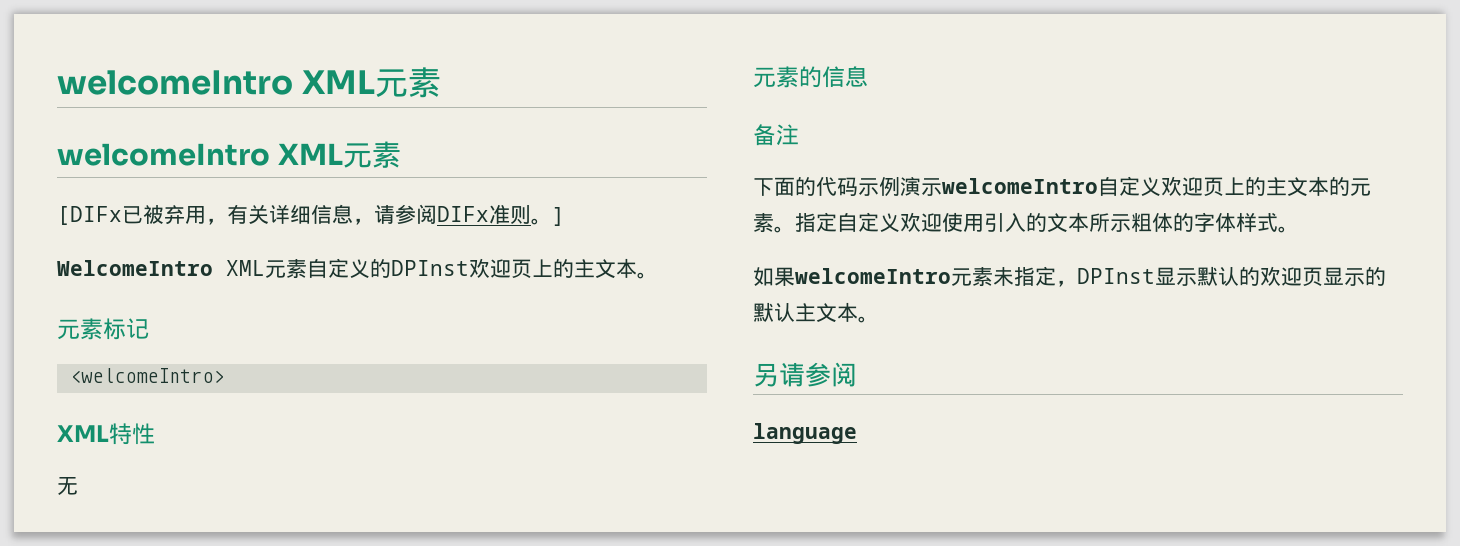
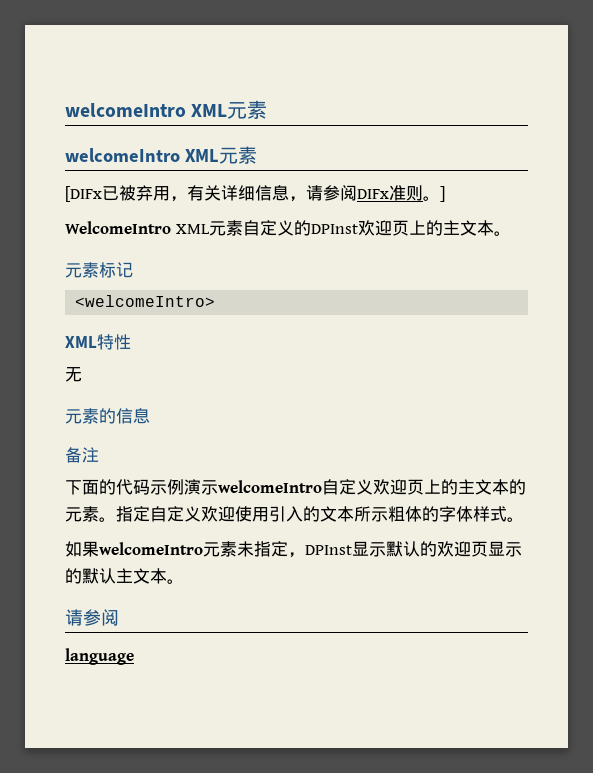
[753,363,779,387] 另 -> (184, 581) none

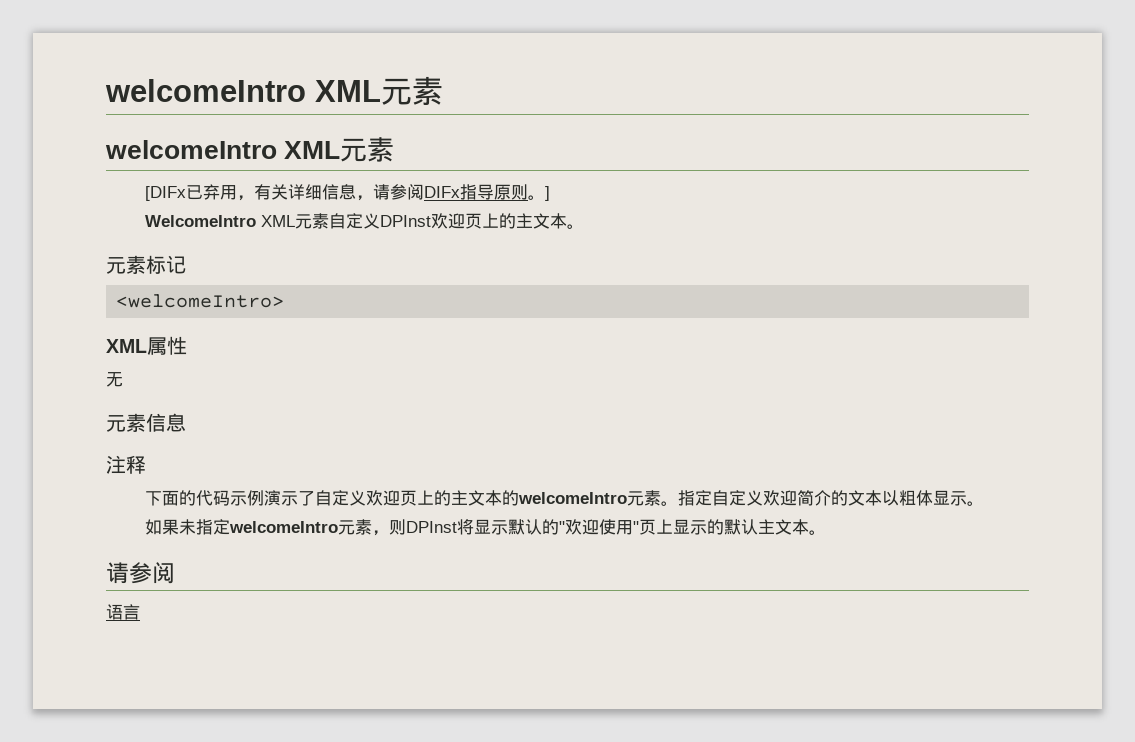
[119,185,136,201] 被 -> (204, 192) none
[389,185,406,201] 准 -> [460,184,512,200] 指导原
[293,220,311,236] 的 -> (381, 221) none
[97,334,114,350] 特 -> [147,337,167,355] 属
[99,408,116,424] 的 -> (146, 422) none
[65,447,82,463] 备 -> (186, 422) none
(99, 455) none -> [126,455,146,474] 释
[218,480,322,493] welcomeIntro -> [298,491,316,506] 了
(526, 487) none -> [518,492,628,504] welcomeIntro
[235,506,507,522] 使用引入的文本所示粗体的字体样式 -> [797,490,968,506] 简介的文本以粗体显示
[99,541,488,558] welcomeIntro元素未指定，DPInst显示默认的欢迎页 -> [179,519,674,536] 未指定welcomeIntro元素，则DPInst将显示默认的"欢迎使用"页上
[65,648,134,665] language -> [106,604,140,620] 语言

